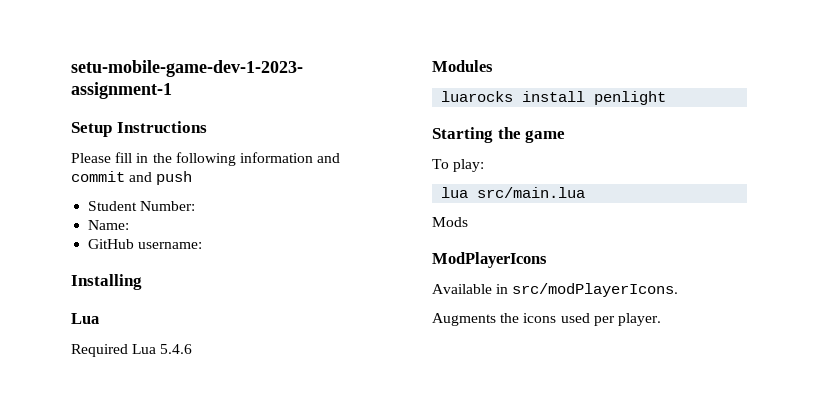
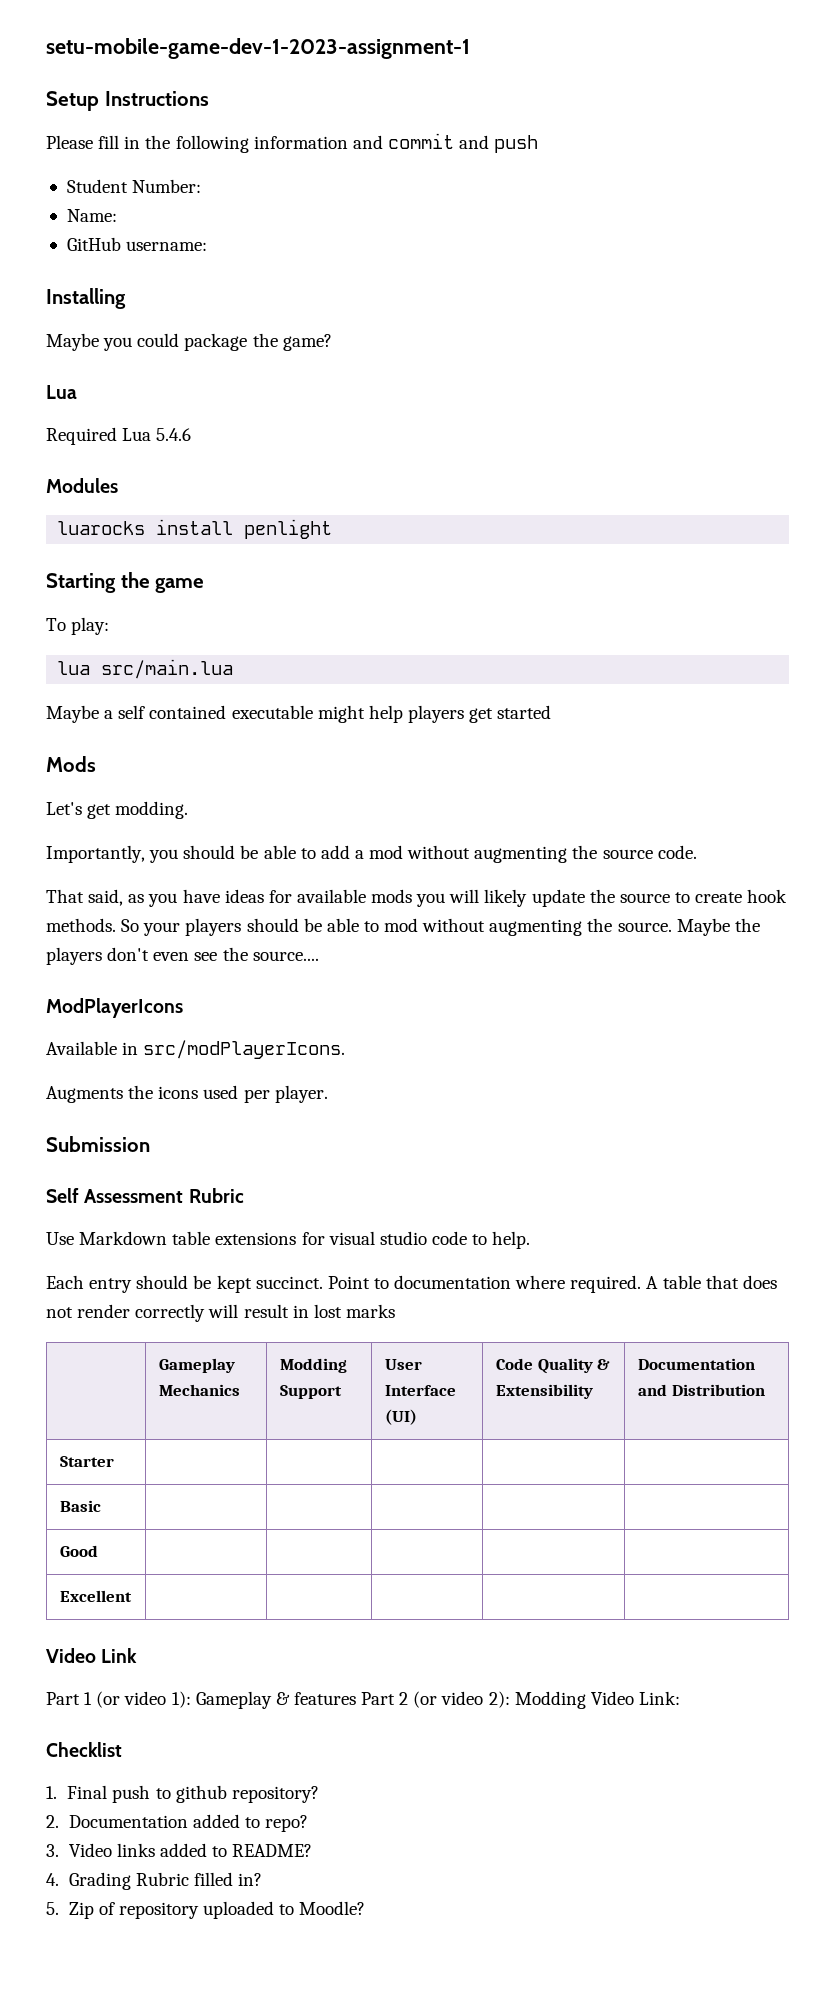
(142, 282) none -> [46,333,332,351] // Maybe you could package the game?
[432,217,468,227] Mods -> [46,705,552,723] [46,756,96,772] [46,801,189,819] [46,845,697,863] [46,889,788,907] [46,918,760,936] [46,947,319,965] Maybe a self contained executable might help players get started // Mods // Let's get modding. // Importantly, you should be able to add a mod without augmenting the source code. // That said, as you have ideas for available mods you will likely update the source to create hook methods. So your players should be able to mod without augmenting the source. Maybe the players don't even see the source....
(661, 319) none -> [46,1136,150,1152] [46,1188,244,1203] [46,1231,531,1249] [46,1275,777,1293] [46,1304,395,1322] [158,1358,235,1373] [158,1384,240,1396] [279,1358,347,1373] [279,1385,342,1399] [384,1359,422,1370] [384,1385,456,1396] [384,1409,417,1425] [495,1358,611,1374] [495,1384,593,1399] [637,1358,755,1370] [637,1384,765,1396] [59,1456,114,1467] [59,1500,101,1512] [59,1545,98,1557] [59,1590,132,1602] [46,1648,138,1663] [46,1691,680,1709] [46,1742,122,1757] [46,1785,319,1803] [46,1814,308,1832] [46,1843,313,1857] [46,1872,262,1890] [46,1901,366,1919] // Submission // Self Assessment Rubric // Use Markdown table extensions for visual studio code to help. // Each entry should be kept succinct. Point to documentation where required. A table that does not render correctly will result in lost marks // | Gameplay Mechanics | Modding Support | User Interface (UI) | Code Quality & Extensibility | Documentation and Distribution // Starter | | | | | // Basic | | | | | // Good | | | | | // Excellent | | | | | // Video Link // Part 1 (or video 1): Gameplay & features Part 2 (or video 2): Modding Video Link: // Checklist // 1. Final push to github repository? // 2. Documentation added to repo? // 3. Video links added to README? // 4. Grading Rubric filled in? // 5. Zip of repository uploaded to Moodle?

